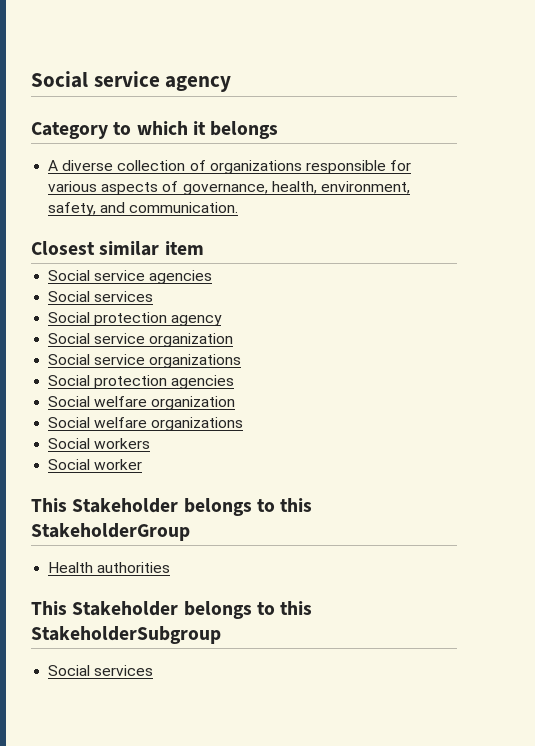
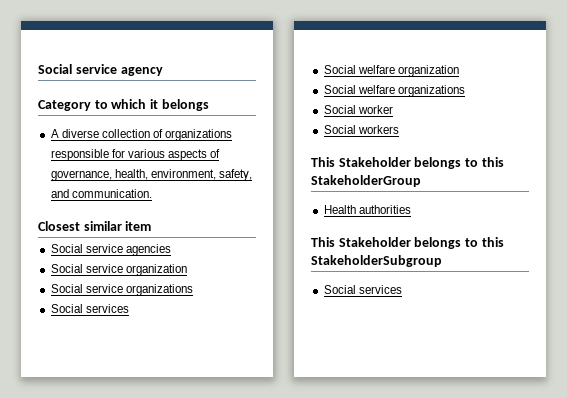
[48,291,154,302] [48,312,223,326] // Social services // Social protection agency -> (171, 250) none
[94,375,235,389] protection agencies -> [85,304,129,313] services
[94,438,151,449] [48,459,143,470] workers // Social worker -> [357,105,393,114] [323,125,399,134] worker // Social workers

